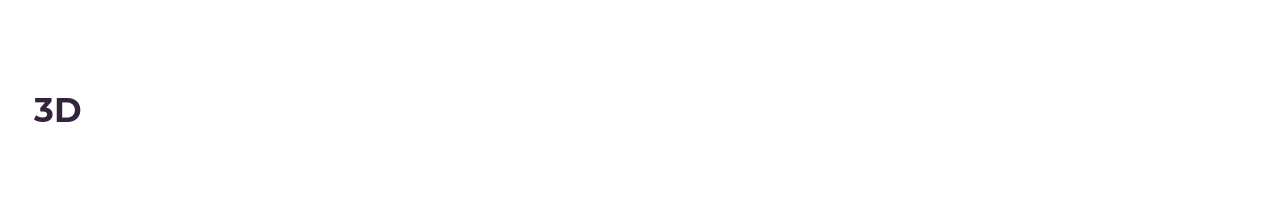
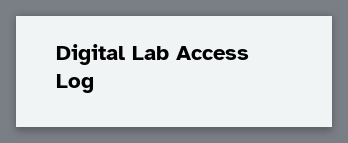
[33,98,82,122] 3D -> [56,44,249,65] [56,74,94,93] Digital Lab Access Log

